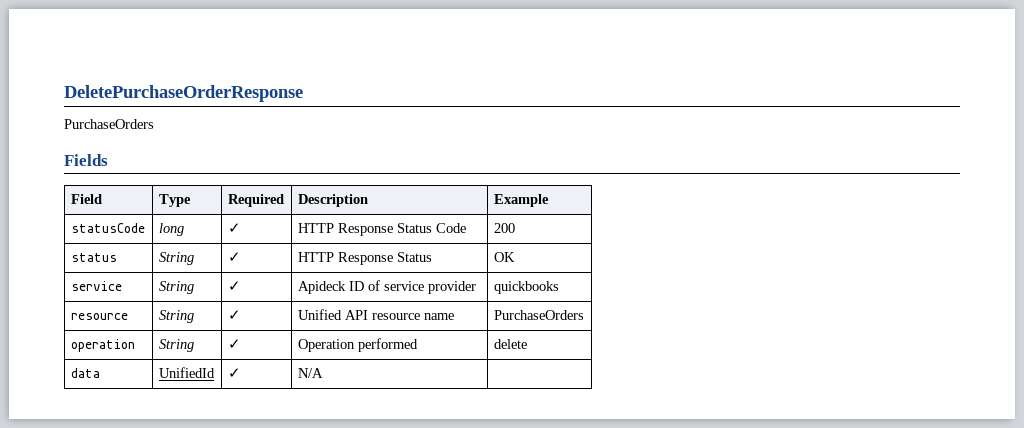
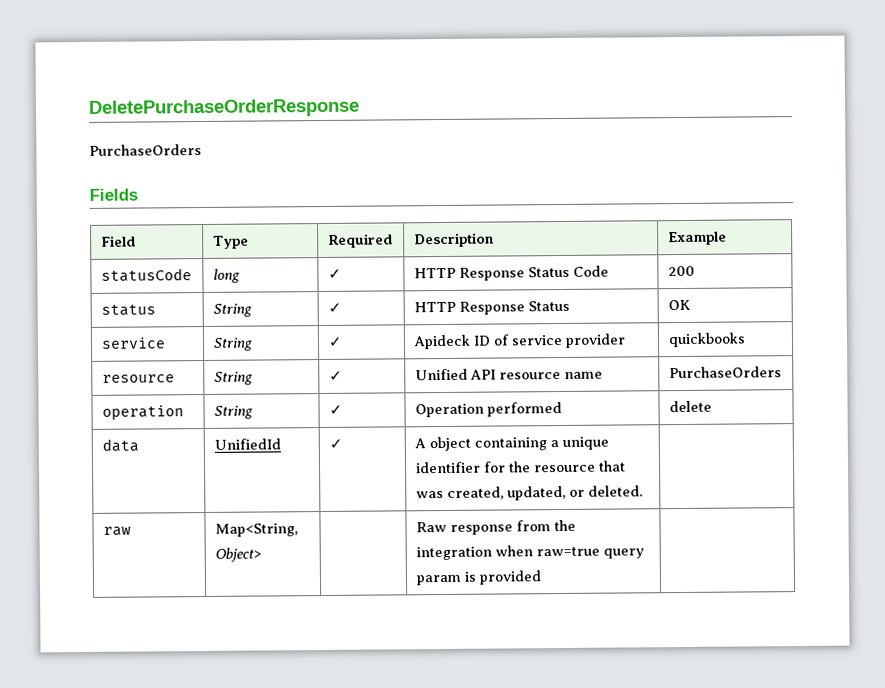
[297,368,323,378] N/A -> [413,436,609,452] [414,460,626,474] [415,485,643,501] [102,526,131,536] [214,523,298,537] [214,547,262,562] [415,519,576,535] [415,545,644,561] [415,570,542,586] A object containing a unique identifier for the resource that was created, updated, or deleted. | // raw | Map<String, Object> | | Raw response from the integration when raw=true query param is provided

